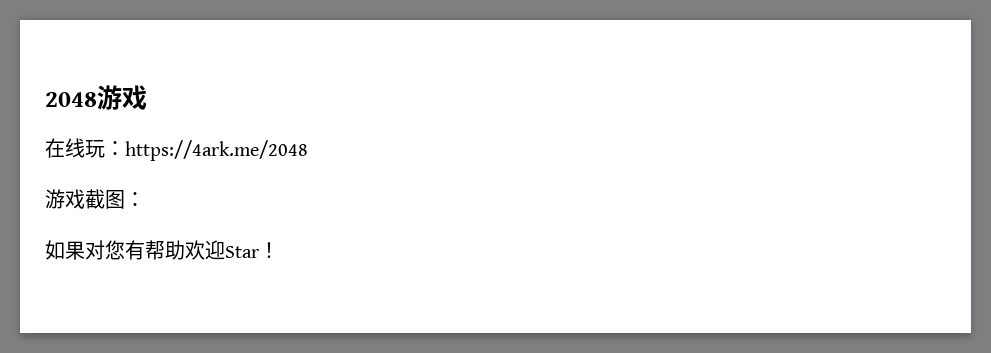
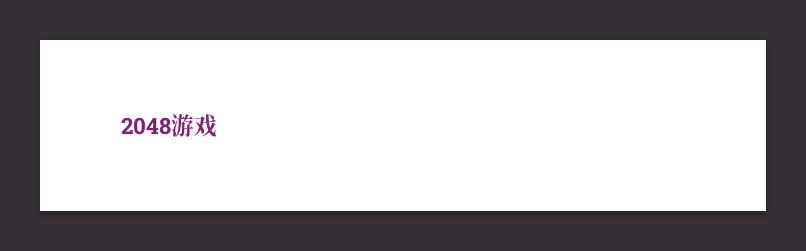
[45,138,308,161] [45,189,145,209] [45,240,279,260] // 在线玩：https://4ark.me/2048 // 游戏截图： // 如果对您有帮助欢迎Star！ -> (217, 126) none

